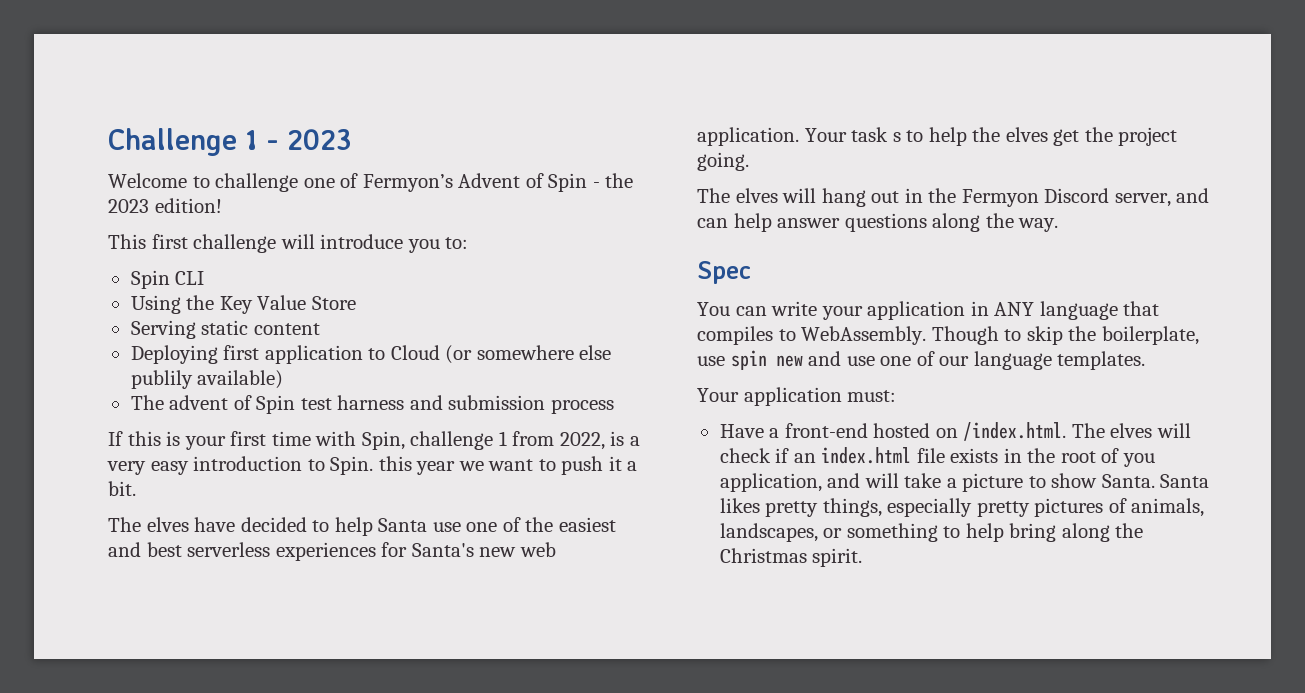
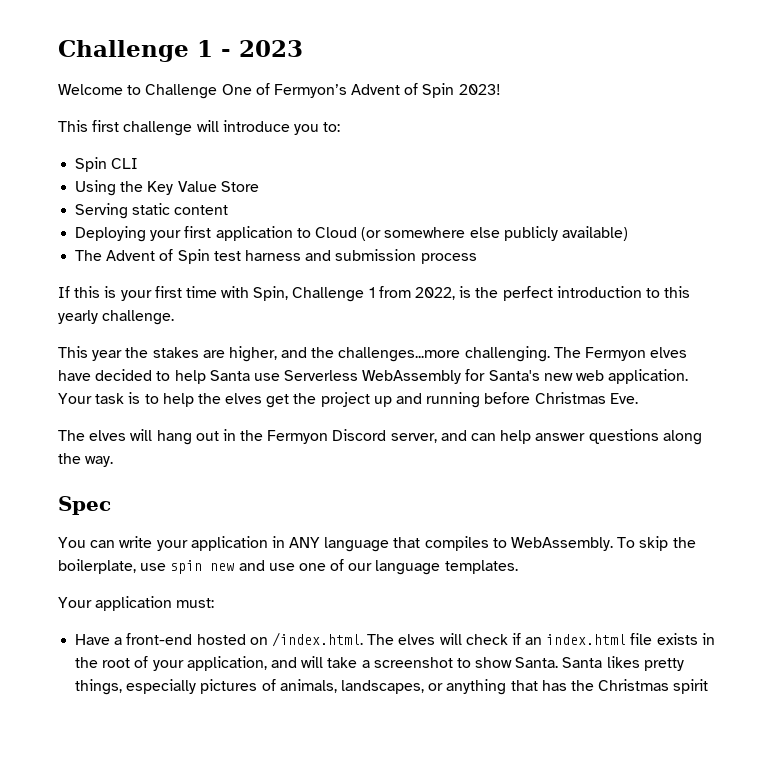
[215,173,335,192] challenge one -> [145,84,252,99] Challenge One
[592,173,634,188] [108,198,222,213] - the 2023 edition! -> [458,84,501,95] 2023!
(218, 354) none -> [150,230,182,241] your
[130,370,193,389] publily -> [503,226,558,241] publicly
[169,395,229,410] advent -> [106,250,156,261] Advent
[410,431,494,450] challenge -> [292,287,365,302] Challenge
[629,436,640,446] [107,456,638,475] [108,481,136,496] [108,517,141,532] a very easy introduction to Spin. this year we want to push it a bit. // The -> [475,286,691,301] [58,310,175,325] [58,346,647,362] the perfect introduction to this yearly challenge. // This year the stakes are higher, and the challenges...more challenging. The Fermyon
[466,517,616,532] [108,542,376,561] one of the easiest and best serverless experiences -> [284,370,462,384] Serverless WebAssembly
[892,132,901,142] s -> [128,392,141,404] is
[697,152,749,171] going. -> [373,392,638,408] up and running before Christmas Eve.
[931,326,1022,345] Though to -> [617,537,636,548] To
[1122,453,1155,467] you -> [152,660,184,671] your
[962,473,1024,492] picture -> [373,657,453,668] screenshot
[976,501,1030,517] pretty -> (197, 686) none
[846,523,1110,542] something to help bring along -> [446,679,567,695] anything that has
[812,548,863,567] spirit. -> [673,679,709,694] spirit

